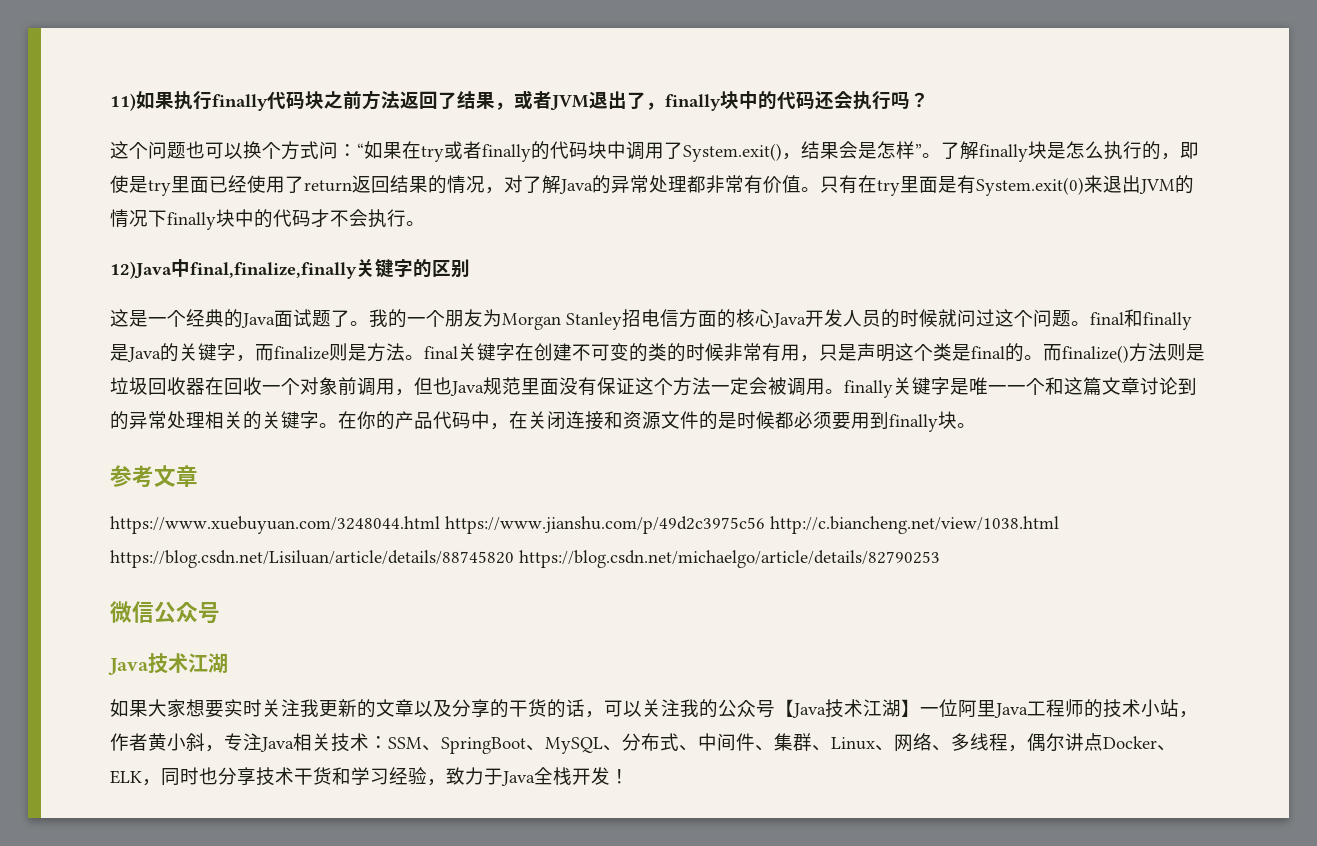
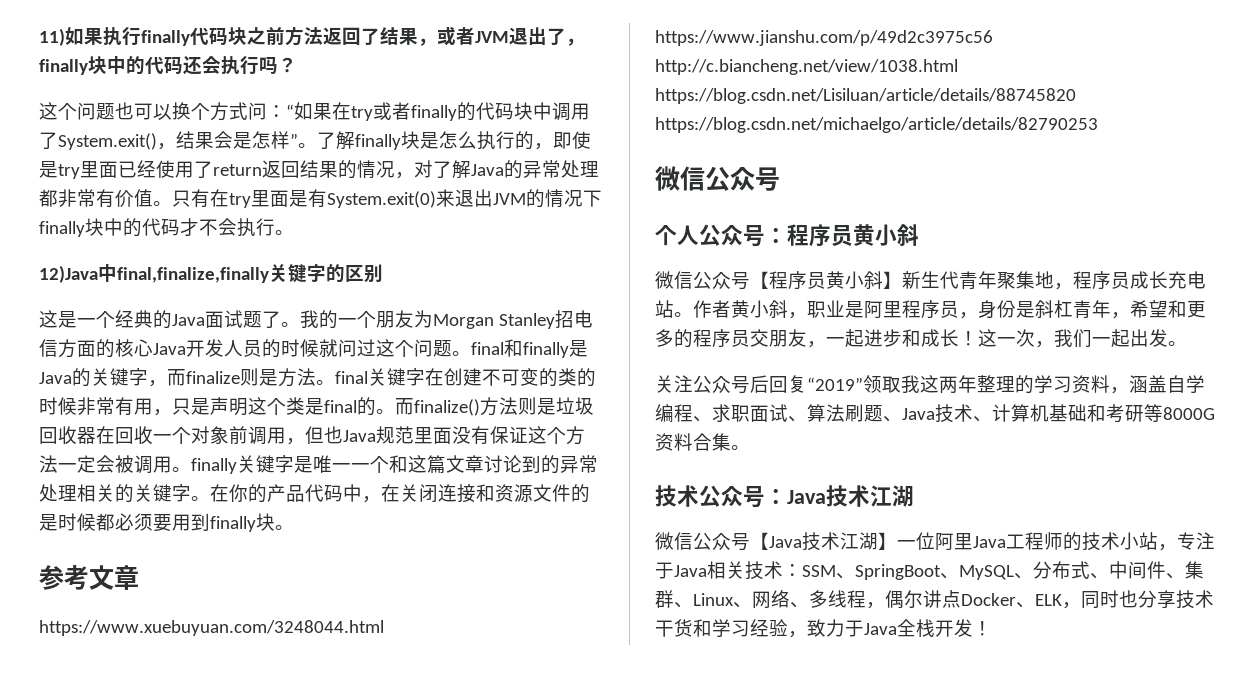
[108,653,228,675] [110,699,718,718] Java技术江湖 // 如果大家想要实时关注我更新的文章以及分享的干货的话，可以关注我的 -> [655,224,919,247] [655,271,1206,290] [655,300,1206,319] [655,329,1187,348] [655,375,1205,394] [655,404,1215,423] [655,433,750,451] [655,485,914,508] [655,532,693,550] 个人公众号：程序员黄小斜 // 微信公众号【程序员黄小斜】新生代青年聚集地，程序员成长充电站。作者黄小斜，职业是阿里程序员，身份是斜杠青年，希望和更多的程序员交朋友，一起进步和成长！这一次，我们一起出发。 // 关注公众号后回复“2019”领取我这两年整理的学习资料，涵盖自学编程、求职面试、算法刷题、Java技术、计算机基础和考研等8000G资料合集。 // 技术公众号：Java技术江湖 // 微信
[110,733,262,752] 作者黄小斜，专注 -> [1177,532,1215,550] [655,562,674,579] 专注于

